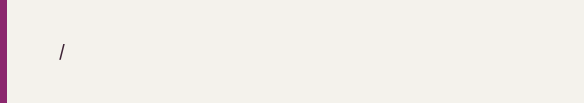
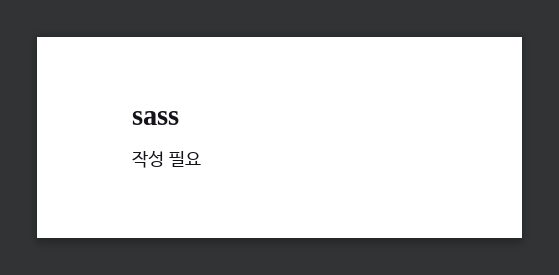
[59,44,65,60] / -> [132,111,179,125] [132,150,201,168] sass // 작성 필요

